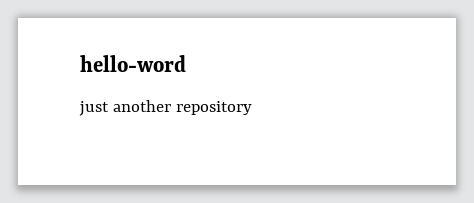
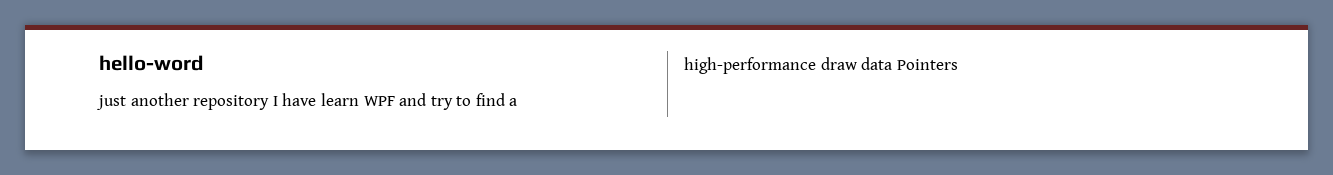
(252, 108) none -> [272,93,518,110] [684,57,958,74] I have learn WPF and try to find a high-performance draw data Pointers

